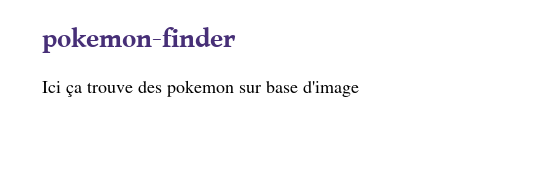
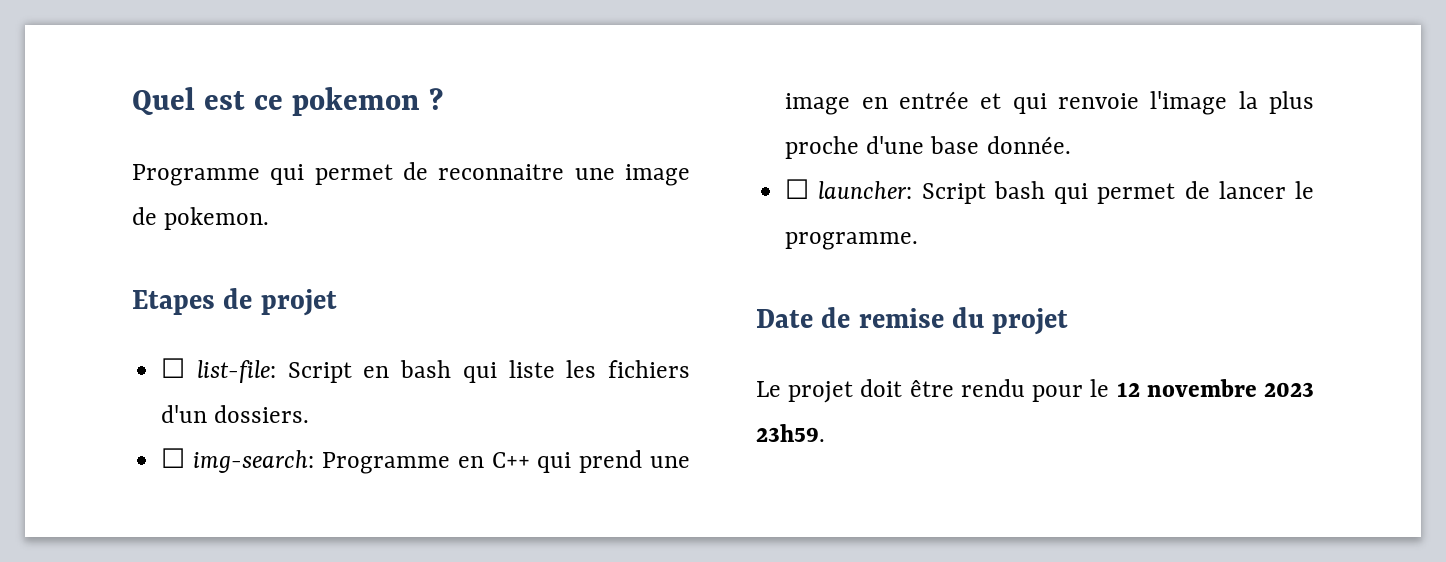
[42,27,236,53] [42,80,359,97] pokemon-finder // Ici ça trouve des pokemon sur base d'image -> [132,87,444,116] [132,162,690,186] [132,207,270,230] [132,288,337,316] [161,358,690,383] [161,405,310,423] [161,448,690,474] [785,91,1314,115] [785,136,1071,159] [785,179,1314,204] [785,232,919,250] [756,307,1069,335] [756,379,1314,403] [756,424,825,442] Quel est ce pokemon ? // Programme qui permet de reconnaitre une image de pokemon. // Etapes de projet // ☐ list-file: Script en bash qui liste les fichiers d'un dossiers. // ☐ img-search: Programme en C++ qui prend une image en entrée et qui renvoie l'image la plus proche d'une base donnée. // ☐ launcher: Script bash qui permet de lancer le programme. // Date de remise du projet // Le projet doit être rendu pour le 12 novembre 2023 23h59.

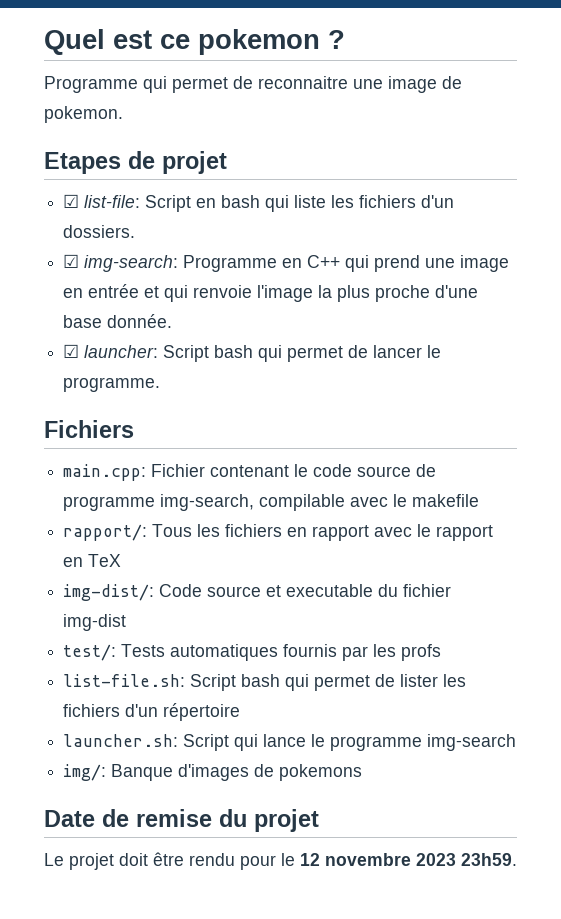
[161,358,186,378] ☐ -> [63,194,80,208] ☑
[161,448,186,468] ☐ -> [63,254,80,268] ☑
[785,179,810,199] ☐ -> [63,344,80,358] ☑
(919, 241) none -> [44,420,134,438] [63,464,437,481] [63,494,480,511] [63,524,494,541] [63,554,122,567] [63,584,452,601] [63,614,127,631] [63,644,442,661] [63,674,467,691] [63,703,241,721] [63,734,517,751] [63,764,363,781] // Fichiers // main.cpp: Fichier contenant le code source de programme img-search, compilable avec le makefile // rapport/: Tous les fichiers en rapport avec le rapport en TeX // img-dist/: Code source et executable du fichier img-dist // test/: Tests automatiques fournis par les profs // list-file.sh: Script bash qui permet de lister les fichiers d'un répertoire // launcher.sh: Script qui lance le programme img-search // img/: Banque d'images de pokemons

